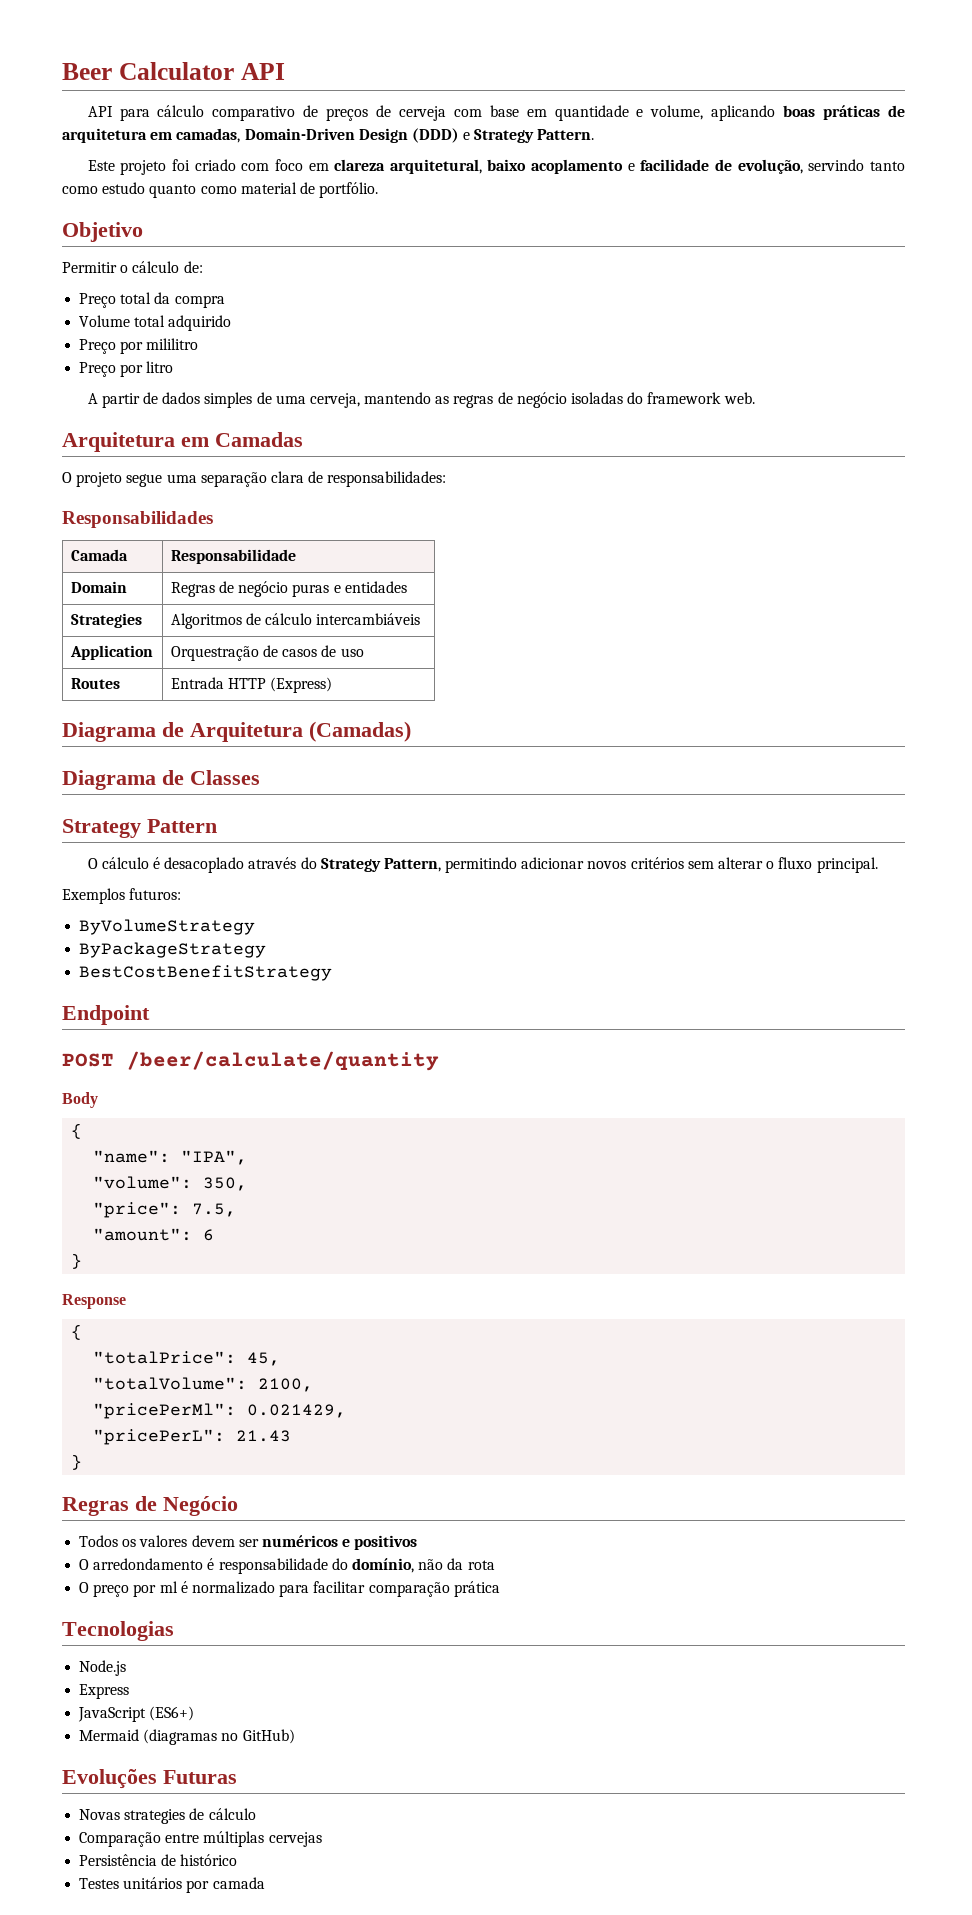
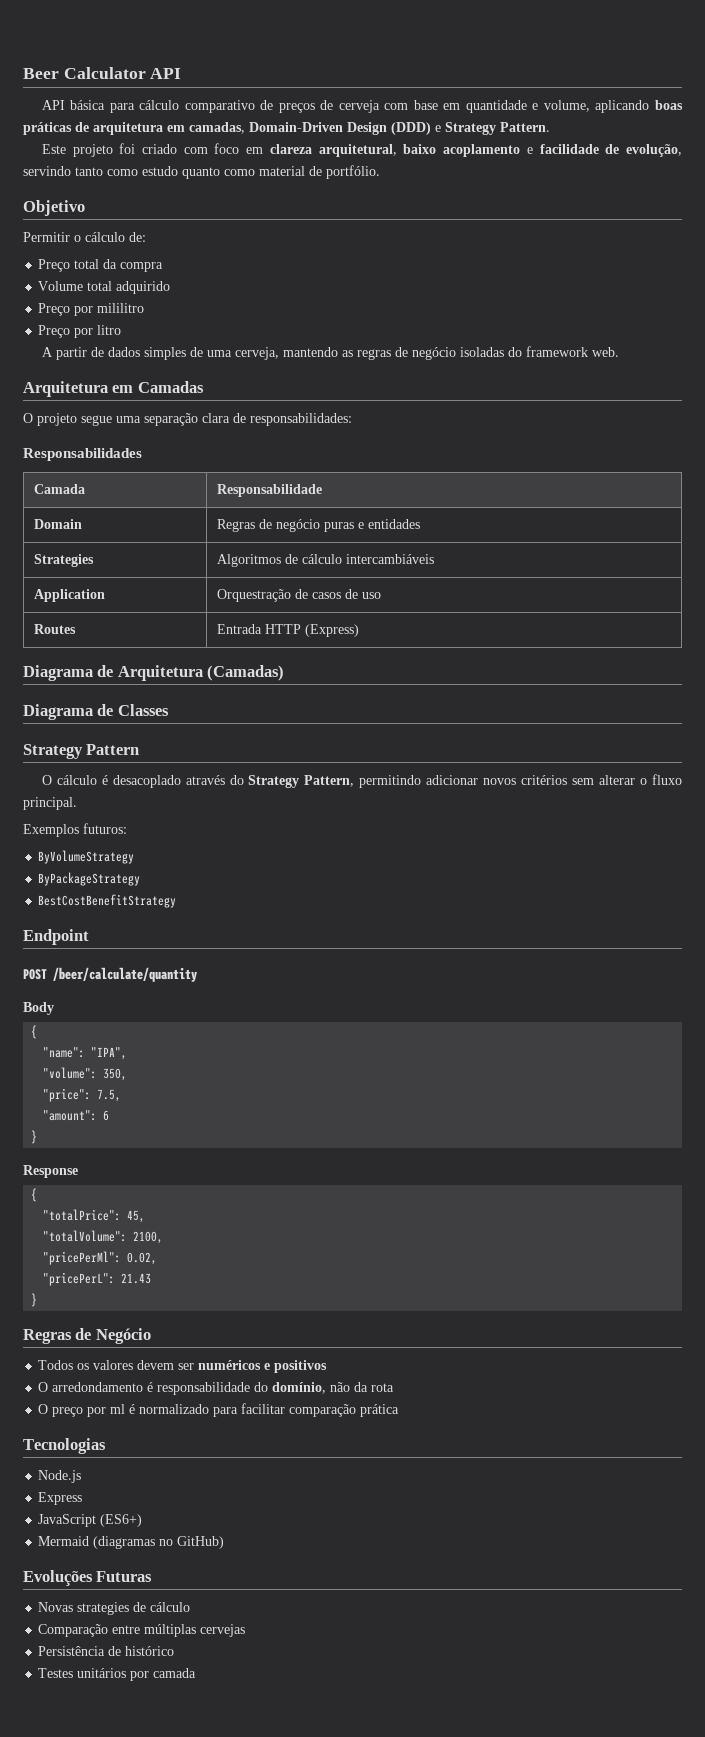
(113, 111) none -> [70,100,106,110] básica
[247,1404,347,1418] 0.021429, -> [127,1252,158,1265] 0.02,

